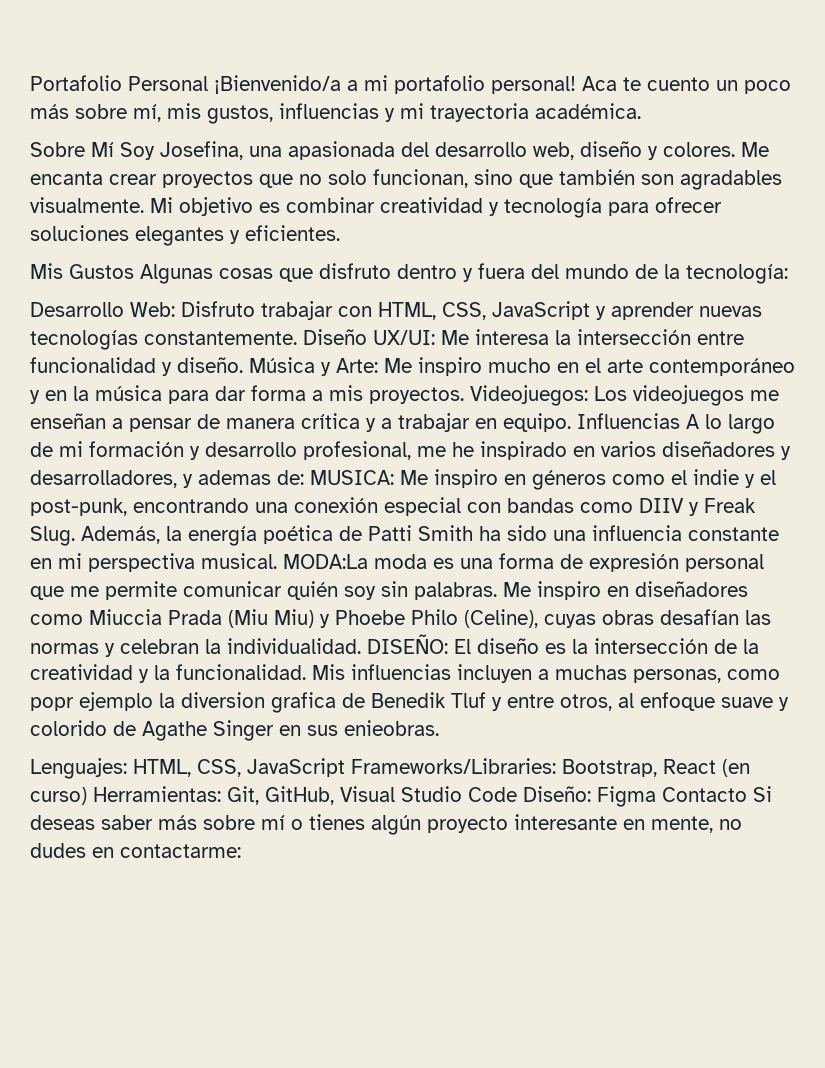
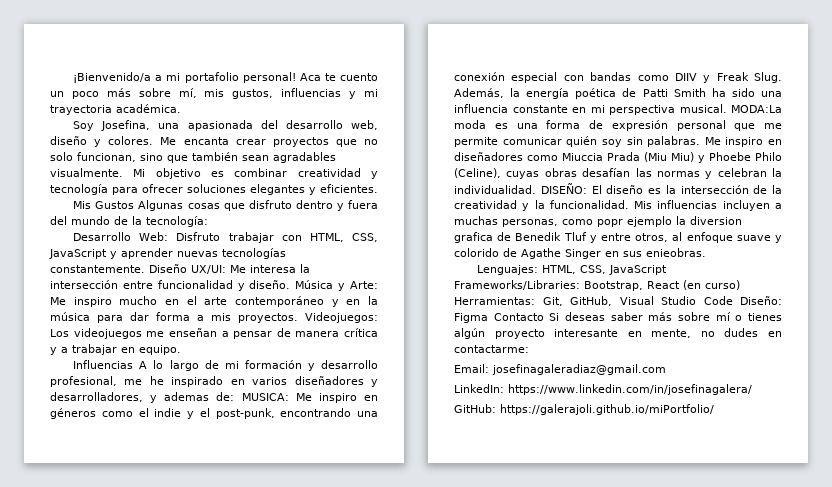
[30,75,208,91] Portafolio Personal -> (73, 77) none
[30,142,114,157] Sobre Mí -> (181, 108) none
[641,174,674,185] son -> [242,155,269,161] sean
(571, 422) none -> (181, 350) //
(241, 851) none -> [454,364,666,375] [454,384,752,395] [454,404,714,415] // Email: josefinagaleradiaz@gmail.com // LinkedIn: https://www.linkedin.com/in/josefinagalera/ // GitHub: https://galerajoli.github.io/miPortfolio/

